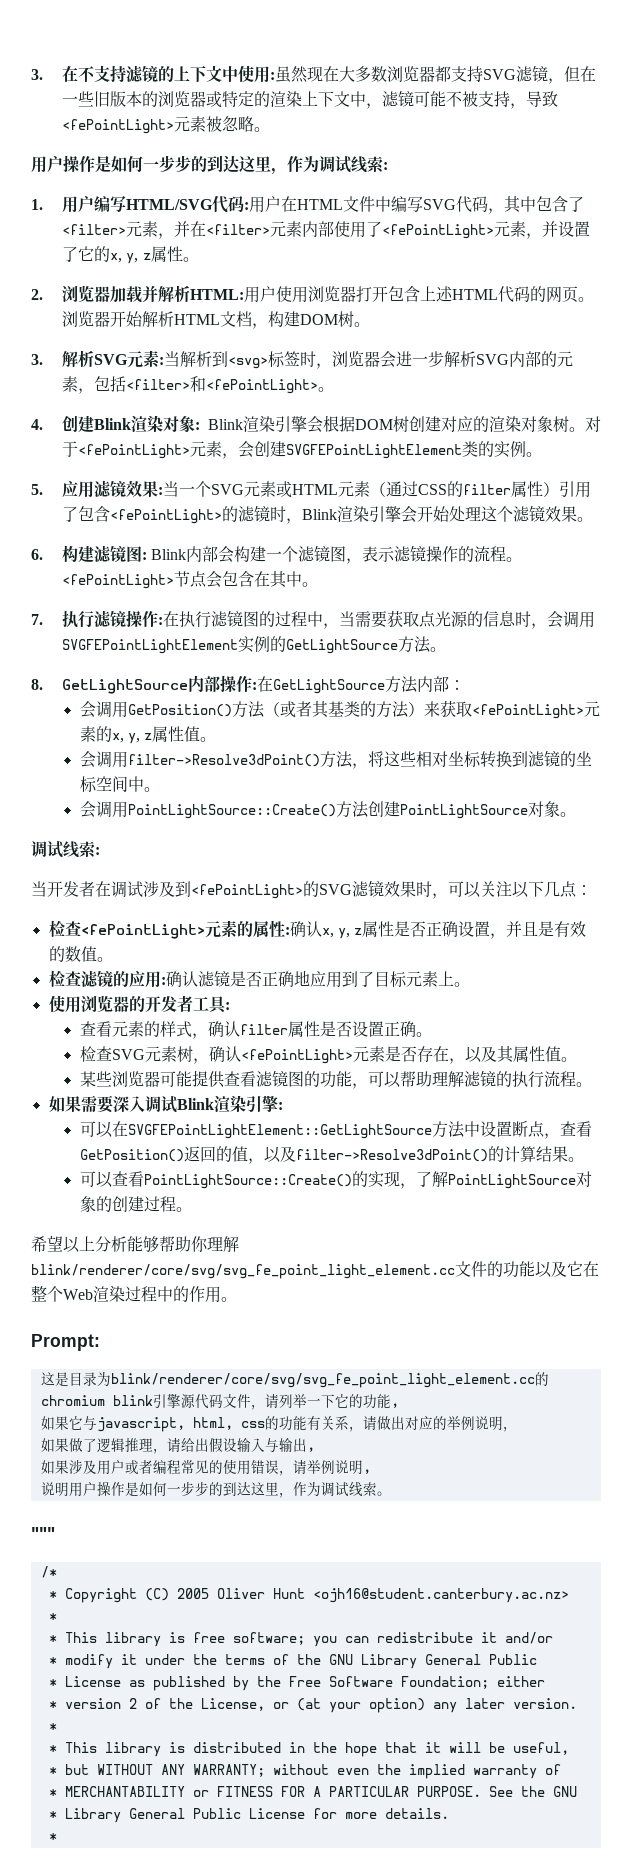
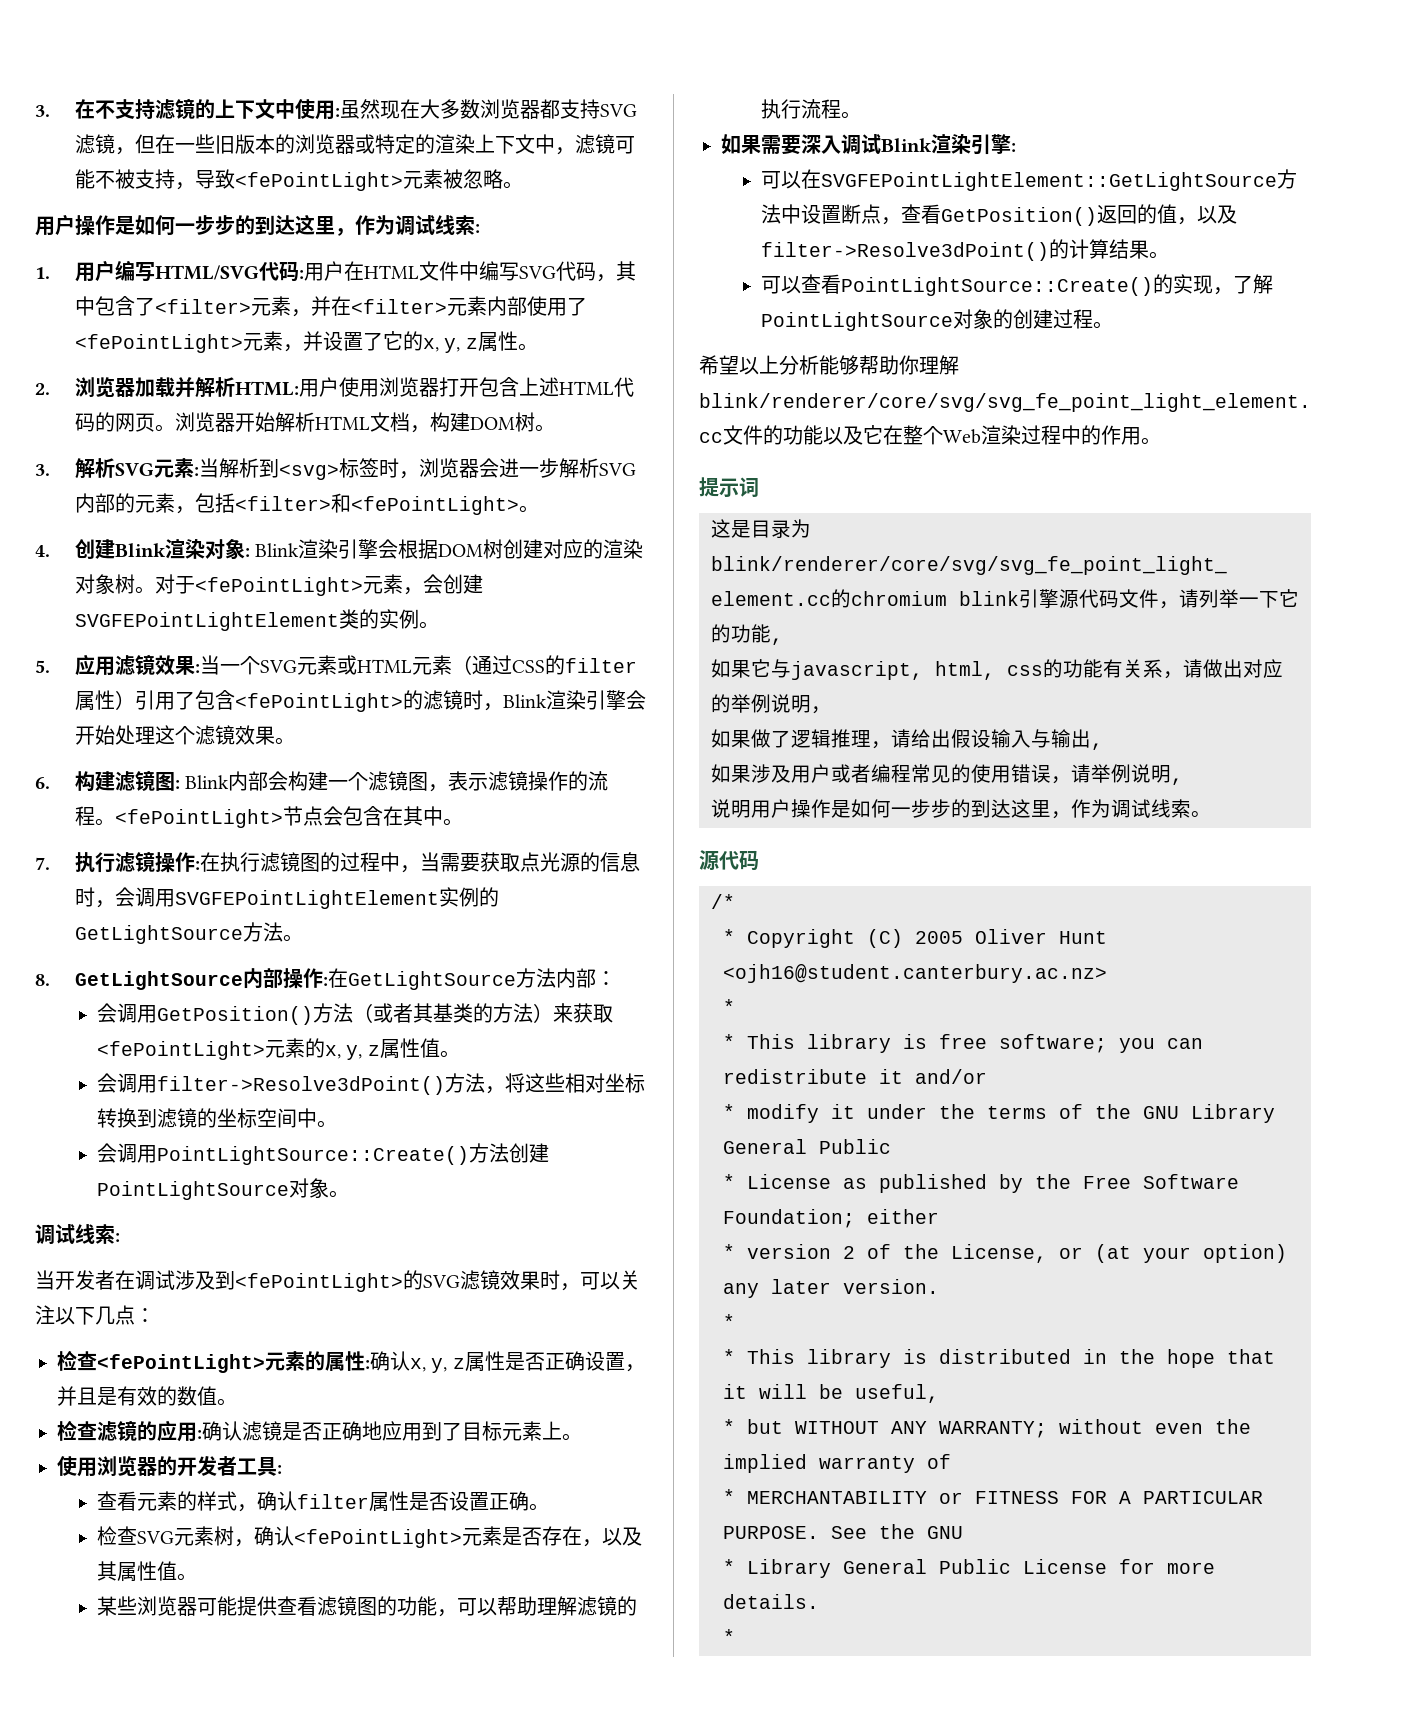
[31,1334,100,1351] Prompt: -> [699,477,759,497] 提示词
[31,1527,55,1540] """ -> [699,850,759,871] 源代码

